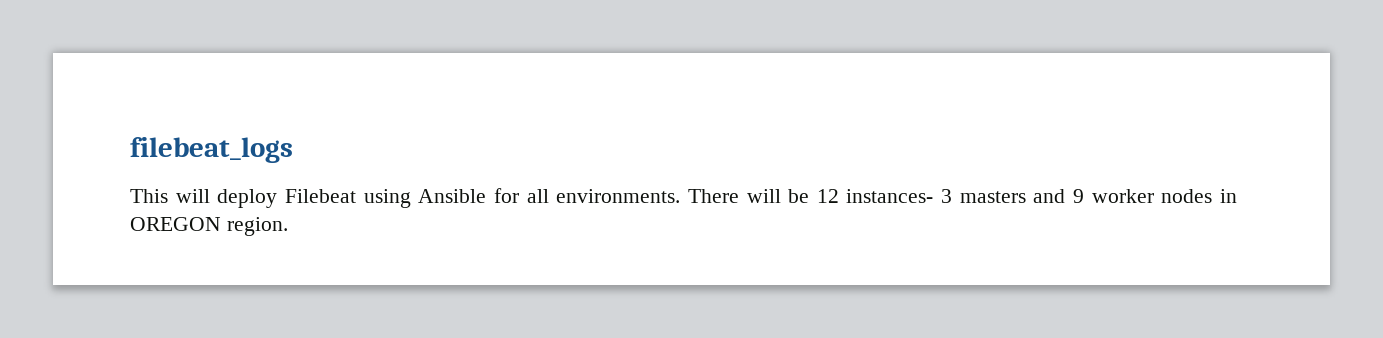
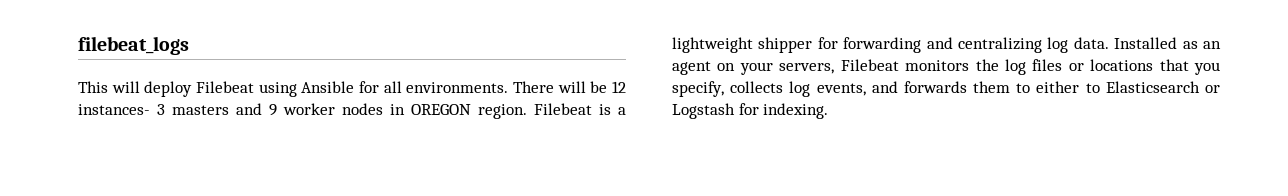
(288, 226) none -> [534,103,626,115] [672,37,1221,53] [672,59,1220,75] [672,81,1220,97] [672,103,829,119] Filebeat is a lightweight shipper for forwarding and centralizing log data. Installed as an agent on your servers, Filebeat monitors the log files or locations that you specify, collects log events, and forwards them to either to Elasticsearch or Logstash for indexing.

